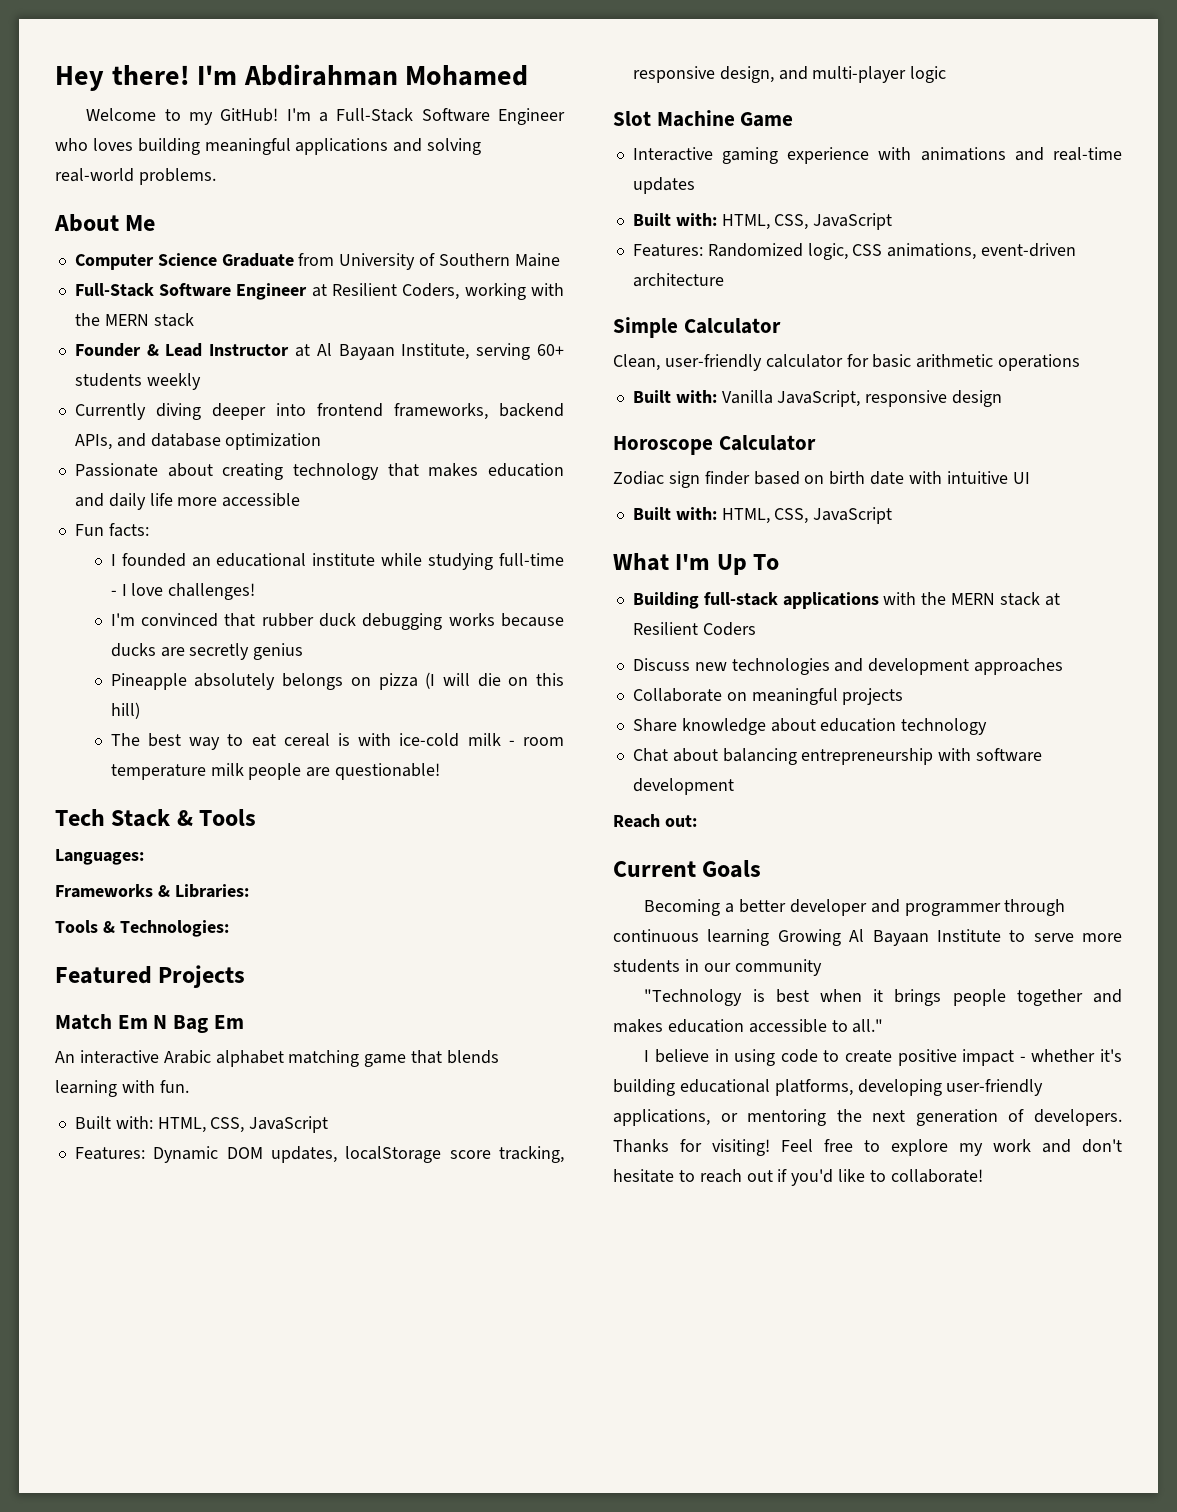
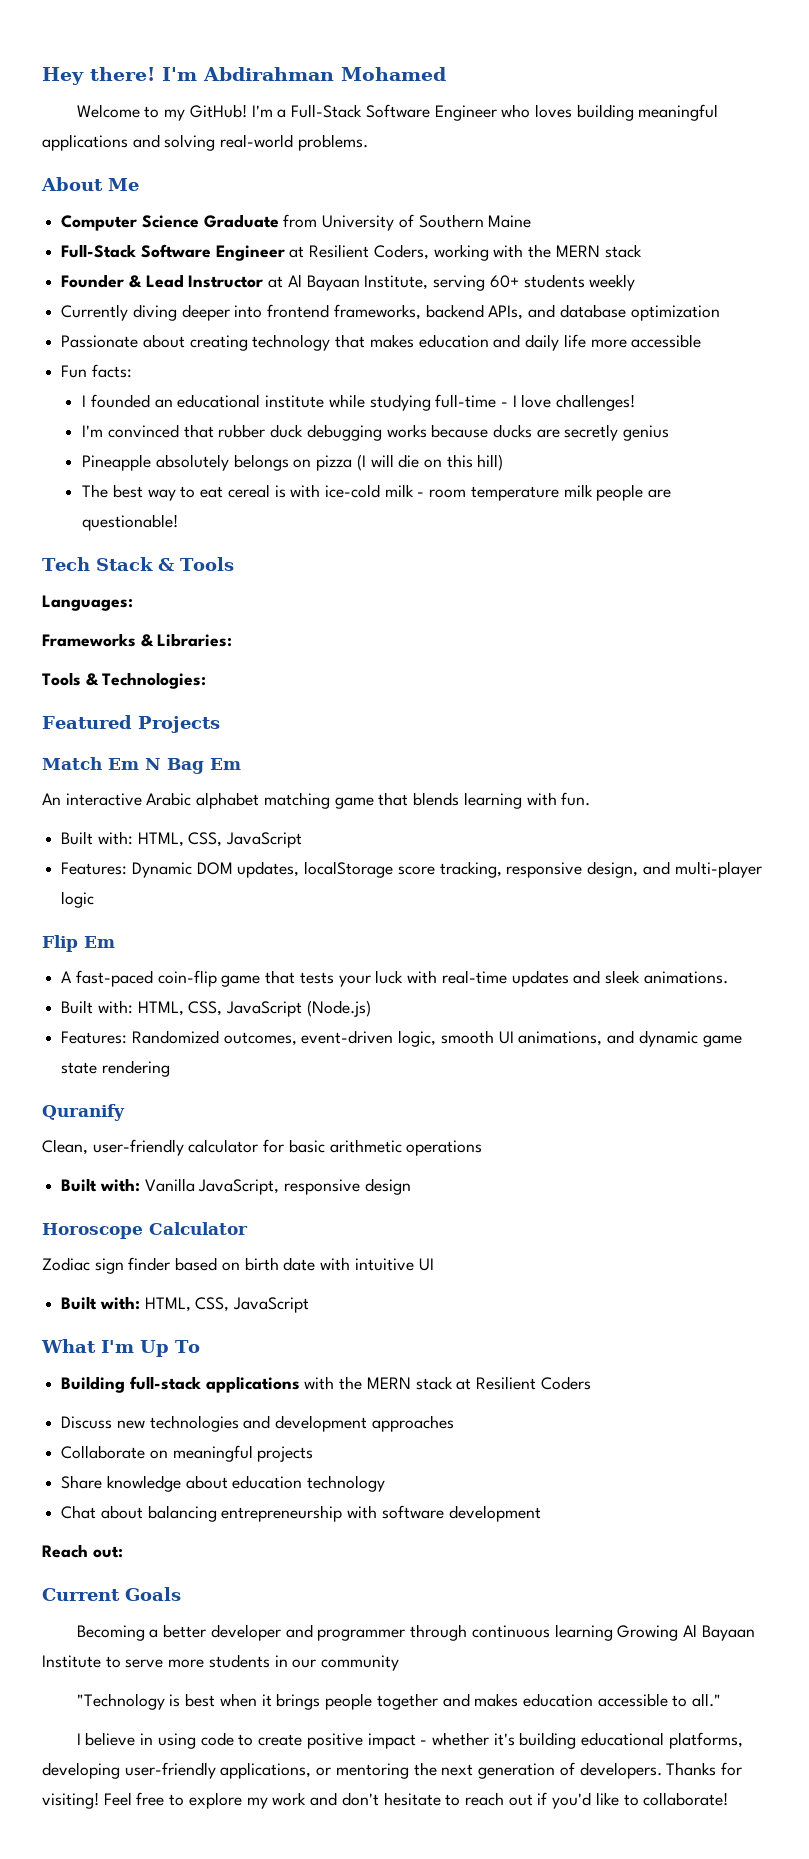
[613,110,794,127] [632,147,1044,164] Slot Machine Game // Interactive gaming experience with animations and -> [42,935,115,952] [61,970,438,987] Flip Em // A fast-paced coin-flip game that tests your luck with
[632,213,893,230] // Built with: HTML, CSS, JavaScript -> [573,970,728,984] [61,1000,371,1017] and sleek animations. // Built with: HTML, CSS, JavaScript (Node.js)
[807,243,1077,260] [632,273,724,287] [613,317,781,338] logic, CSS animations, event-driven architecture // Simple Calculator -> [223,1030,742,1047] [61,1060,170,1077] [42,1104,125,1121] outcomes, event-driven logic, smooth UI animations, and dynamic game state rendering // Quranify

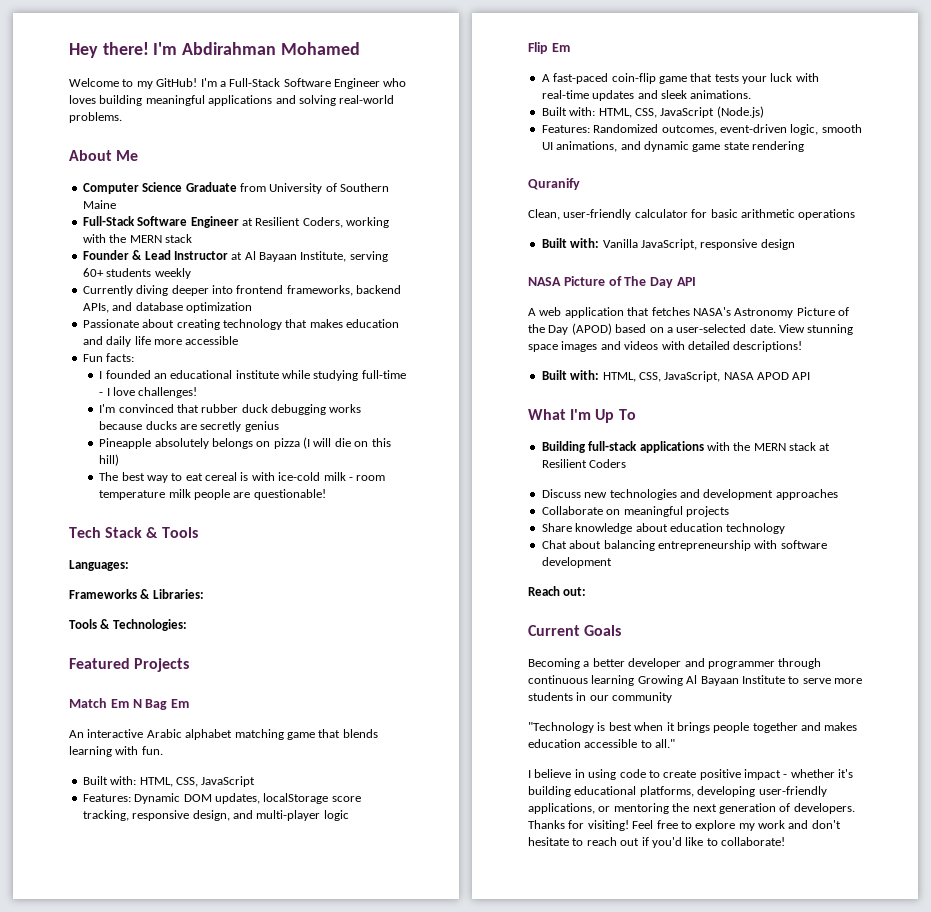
[42,1222,248,1239] [42,1257,434,1274] [61,1296,310,1313] Horoscope Calculator // Zodiac sign finder based on birth date with intuitive UI // Built with: HTML, CSS, JavaScript -> [528,276,696,288] [528,307,849,318] [528,323,854,335] [528,341,803,352] [541,370,811,382] NASA Picture of The Day API // A web application that fetches NASA's Astronomy Picture of the Day (APOD) based on a user-selected date. View stunning space images and videos with detailed descriptions! // Built with: HTML, CSS, JavaScript, NASA APOD API

